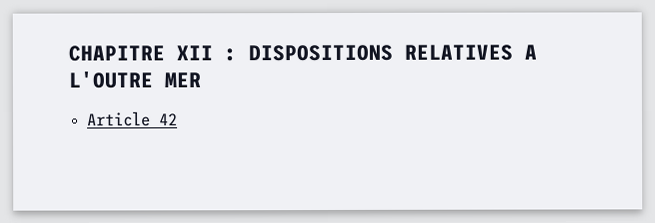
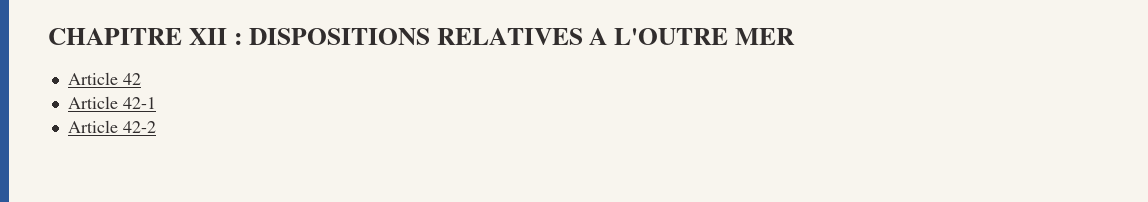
(179, 119) none -> [67,96,156,109] [67,120,156,133] // Article 42-1 // Article 42-2

